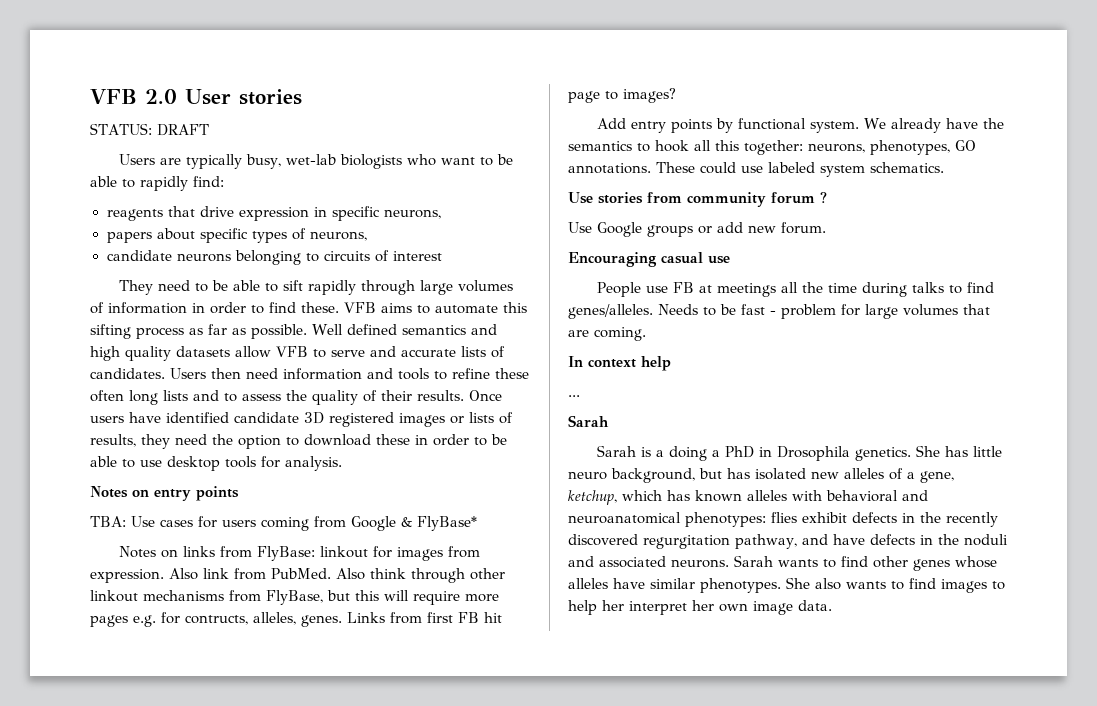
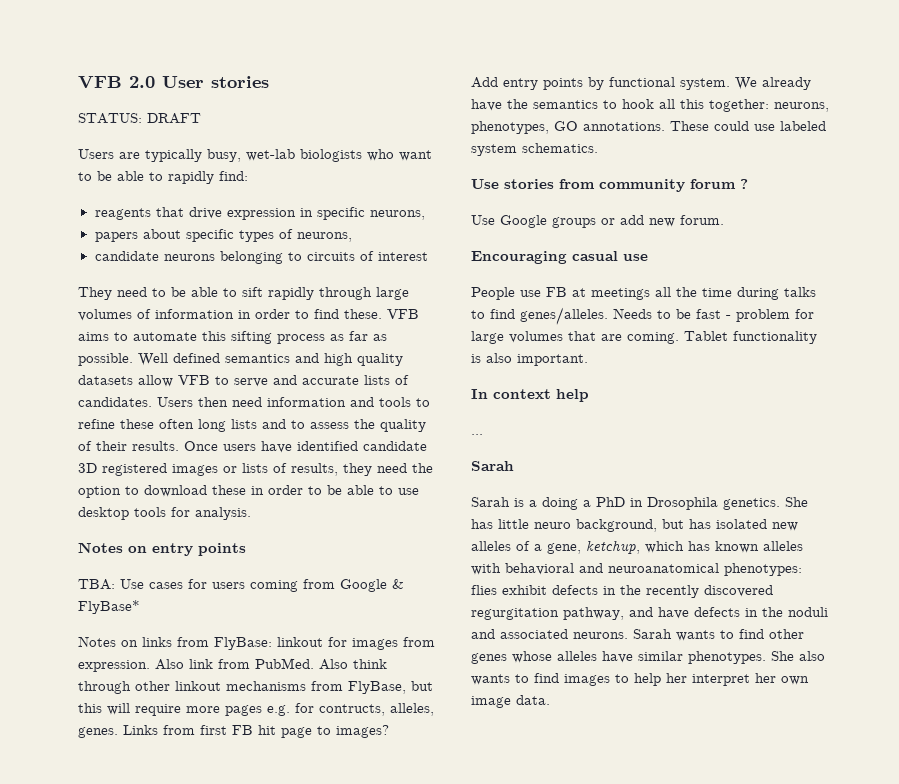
(646, 334) none -> [684,331,817,344] [471,353,588,366] Tablet functionality is also important.

